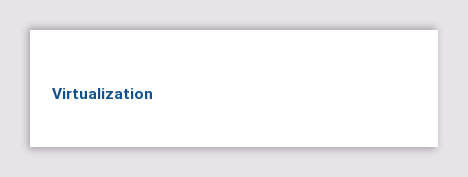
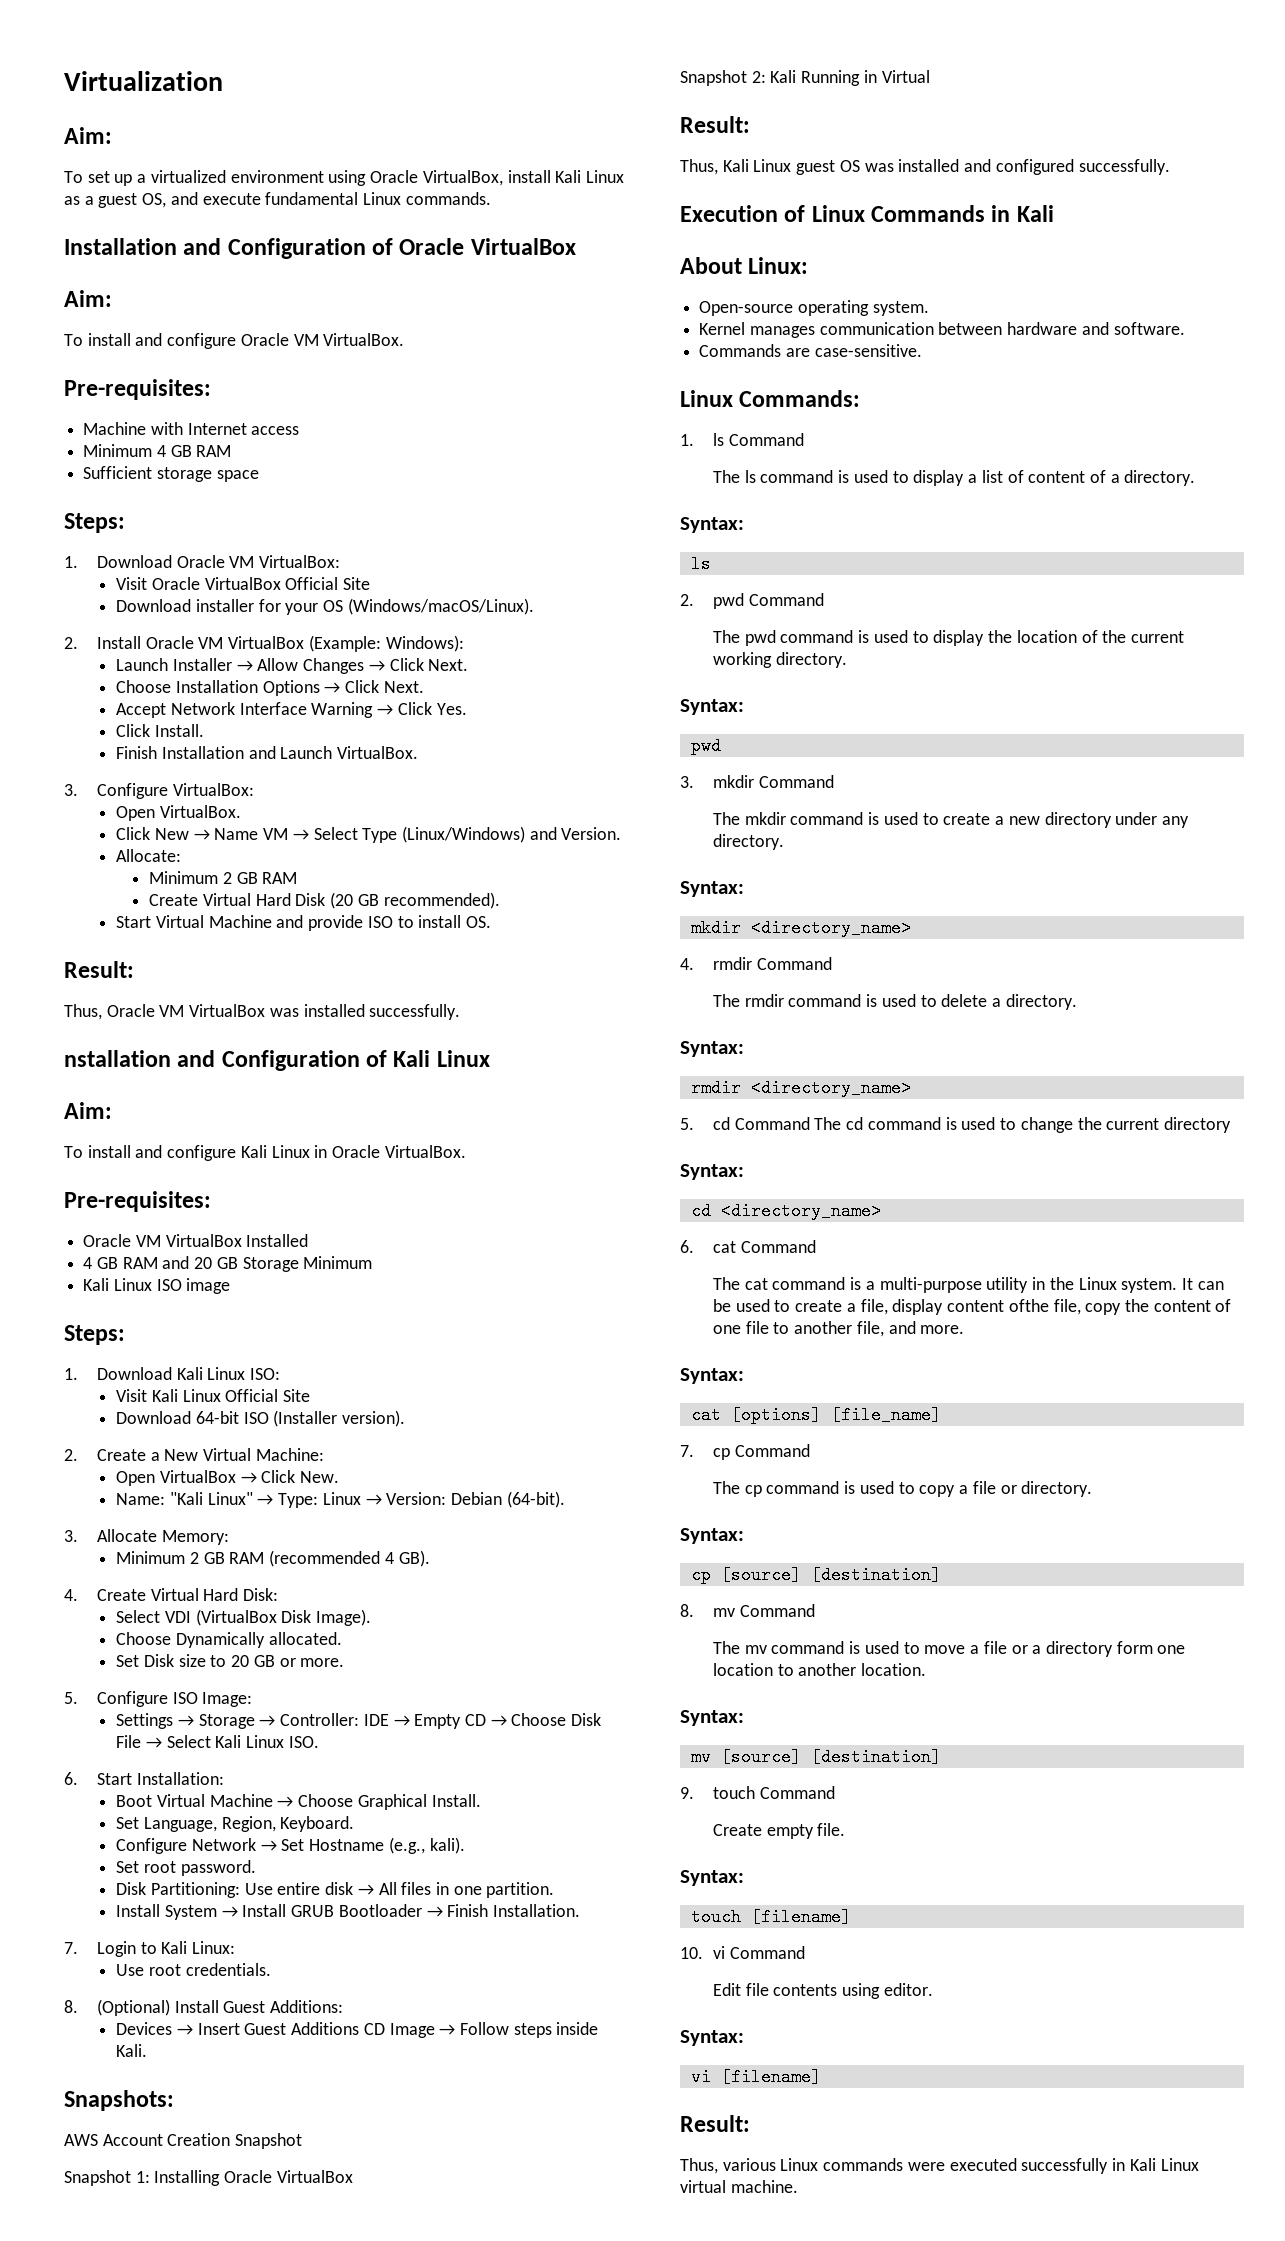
(153, 93) none -> [64,127,112,144] [64,170,624,186] [64,192,491,208] [64,238,576,259] [64,290,112,307] [64,333,405,349] [64,379,211,400] [83,422,300,435] [83,444,232,457] [83,466,259,482] [64,513,125,533] [64,555,341,568] [116,577,371,590] [116,598,534,615] [64,635,464,652] [116,658,469,674] [116,680,424,696] [116,702,467,718] [116,724,204,737] [116,746,419,759] [64,783,254,799] [116,805,241,821] [116,826,622,843] [116,849,182,862] [149,871,298,884] [149,892,500,909] [116,915,492,931] [64,961,134,978] [64,1004,461,1020] [64,1050,490,1071] [64,1102,112,1119] [64,1145,466,1161] [64,1191,211,1212] [83,1234,309,1247] [83,1256,373,1272] [83,1278,231,1294] [64,1325,125,1345] [64,1367,281,1380] [116,1389,311,1402] [116,1410,406,1427] [64,1448,324,1461] [116,1470,340,1486] [116,1491,565,1508] [64,1529,229,1545] [116,1550,430,1567] [64,1588,279,1601] [116,1609,372,1626] [116,1632,342,1648] [116,1654,345,1667] [64,1691,253,1707] [116,1713,602,1729] [116,1735,319,1748] [64,1772,224,1785] [116,1794,481,1810] [116,1816,355,1832] [116,1837,465,1854] [116,1860,256,1876] [116,1882,555,1898] [116,1904,581,1920] [64,1941,236,1957] [116,1963,271,1976] [64,1999,344,2016] [116,2022,599,2038] [116,2044,148,2057] [64,2090,174,2111] [64,2133,303,2149] [64,2170,353,2186] [680,70,930,86] [680,116,750,133] [680,159,1170,175] [680,205,1054,222] [680,257,809,274] [699,300,929,316] [699,322,1185,338] [699,344,922,357] [680,390,861,407] [680,433,804,446] [712,470,1196,486] [680,517,744,533] [690,555,711,573] [680,593,824,609] [712,630,1184,646] [712,652,847,668] [680,699,744,715] [690,737,721,755] [680,775,834,788] [712,812,1189,828] [712,834,784,850] [680,881,744,897] [690,919,911,937] [680,957,832,970] [712,994,1077,1010] [680,1041,744,1057] [690,1079,911,1097] [680,1117,1231,1133] [680,1164,744,1180] [690,1202,881,1220] [680,1240,816,1253] [712,1277,1224,1293] [712,1299,1232,1315] [712,1321,965,1337] [680,1368,744,1384] [690,1406,941,1424] [680,1444,810,1460] [712,1481,1093,1497] [680,1528,744,1544] [690,1566,941,1584] [680,1604,815,1617] [712,1641,1186,1657] [712,1663,927,1676] [680,1710,744,1726] [690,1748,941,1766] [680,1786,835,1799] [712,1823,846,1839] [680,1870,744,1886] [690,1908,851,1926] [680,1946,805,1959] [712,1983,933,1999] [680,2030,744,2046] [690,2068,821,2086] [680,2115,750,2132] [680,2158,1199,2174] [680,2180,798,2193] // Aim: // To set up a virtualized environment using Oracle VirtualBox, install Kali Linux as a guest OS, and execute fundamental Linux commands. // Installation and Configuration of Oracle VirtualBox // Aim: // To install and configure Oracle VM VirtualBox. // Pre-requisites: // Machine with Internet access // Minimum 4 GB RAM // Sufficient storage space // Steps: // 1. Download Oracle VM VirtualBox: // Visit Oracle VirtualBox Official Site // Download installer for your OS (Windows/macOS/Linux). // 2. Install Oracle VM VirtualBox (Example: Windows): // Launch Installer → Allow Changes → Click Next. // Choose Installation Options → Click Next. // Accept Network Interface Warning → Click Yes. // Click Install. // Finish Installation and Launch VirtualBox. // 3. Configure VirtualBox: // Open VirtualBox. // Click New → Name VM → Select Type (Linux/Windows) and Version. // Allocate: // Minimum 2 GB RAM // Create Virtual Hard Disk (20 GB recommended). // Start Virtual Machine and provide ISO to install OS. // Result: // Thus, Oracle VM VirtualBox was installed successfully. // nstallation and Configuration of Kali Linux // Aim: // To install and configure Kali Linux in Oracle VirtualBox. // Pre-requisites: // Oracle VM VirtualBox Installed // 4 GB RAM and 20 GB Storage Minimum // Kali Linux ISO image // Steps: // 1. Download Kali Linux ISO: // Visit Kali Linux Official Site // Download 64-bit ISO (Installer version). // 2. Create a New Virtual Machine: // Open VirtualBox → Click New. // Name: "Kali Linux" → Type: Linux → Version: Debian (64-bit). // 3. Allocate Memory: // Minimum 2 GB RAM (recommended 4 GB). // 4. Create Virtual Hard Disk: // Select VDI (VirtualBox Disk Image). // Choose Dynamically allocated. // Set Disk size to 20 GB or more. // 5. Configure ISO Image: // Settings → Storage → Controller: IDE → Empty CD → Choose Disk File → Select Kali Linux ISO. // 6. Start Installation: // Boot Virtual Machine → Choose Graphical Install. // Set Language, Region, Keyboard. // Configure Network → Set Hostname (e.g., kali). // Set root password. // Disk Partitioning: Use entire disk → All files in one partition. // Install System → Install GRUB Bootloader → Finish Installation. // 7. Login to Kali Linux: // Use root credentials. // 8. (Optional) Install Guest Additions: // Devices → Insert Guest Additions CD Image → Follow steps inside Kali. // Snapshots: // AWS Account Creation Snapshot // Snapshot 1: Installing Oracle VirtualBox // Snapshot 2: Kali Running in Virtual // Result: // Thus, Kali Linux guest OS was installed and configured successfully. // Execution of Linux Commands in Kali // About Linux: // Open-source operating system. // Kernel manages communication between hardware and software. // Commands are case-sensitive. // Linux Commands: // 1. ls Command // The ls command is used to display a list of content of a directory. // Syntax: // ls // 2. pwd Command // The pwd command is used to display the location of the current working directory. // Syntax: // pwd // 3. mkdir Command // The mkdir command is used to create a new directory under any directory. // Syntax: // mkdir <directory_name> // 4. rmdir Command // The rmdir command is used to delete a directory. // Syntax: // rmdir <directory_name> // 5. cd Command The cd command is used to change the current directory // Syntax: // cd <directory_name> // 6. cat Command // The cat command is a multi-purpose utility in the Linux system. It can be used to create a file, display content ofthe file, copy the content of one file to another file, and more. // Syntax: // cat [options] [file_name] // 7. cp Command // The cp command is used to copy a file or directory. // Syntax: // cp [source] [destination] // 8. mv Command // The mv command is used to move a file or a directory form one location to another location. // Syntax: // mv [source] [destination] // 9. touch Command // Create empty file. // Syntax: // touch [filename] // 10. vi Command // Edit file contents using editor. // Syntax: // vi [filename] // Result: // Thus, various Linux commands were executed successfully in Kali Linux virtual machine.

